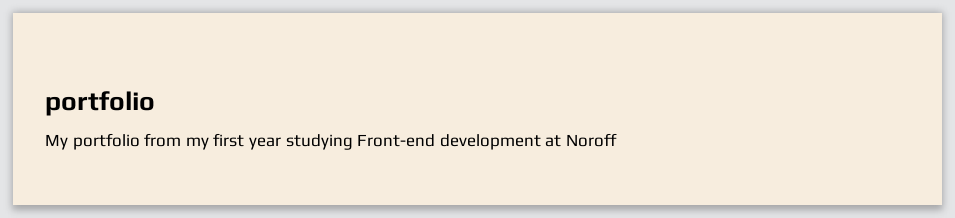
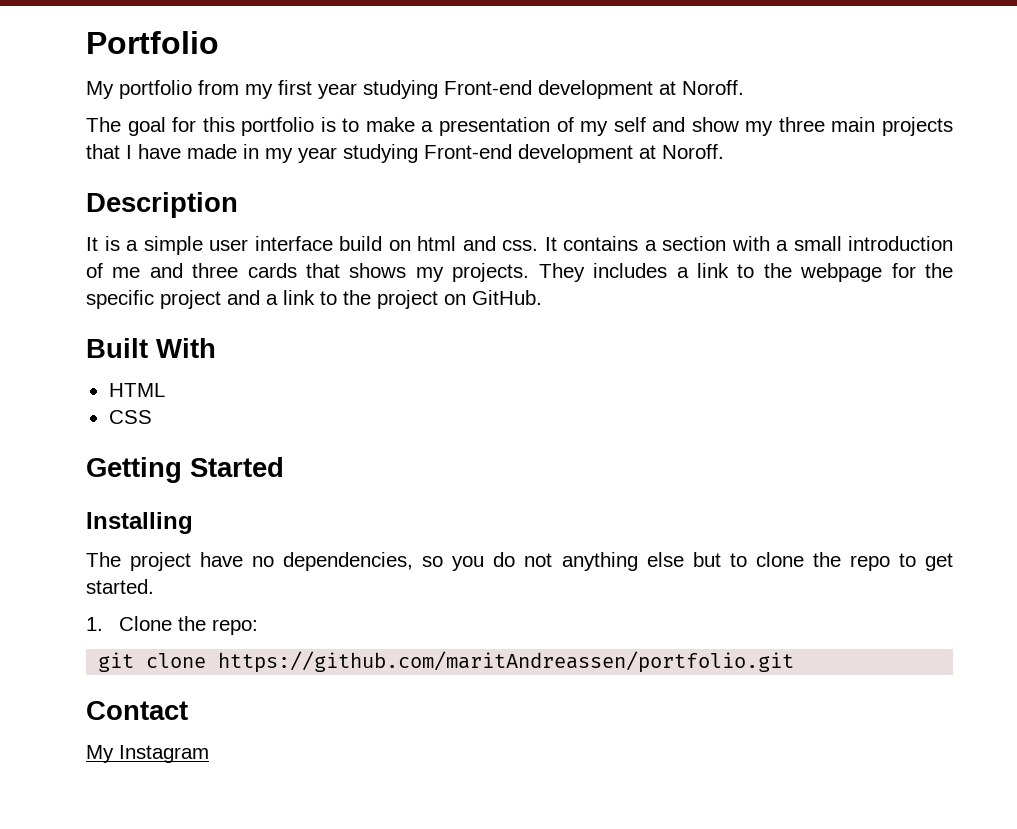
[45,91,155,116] portfolio -> [86,31,219,54] Portfolio
[565,133,617,147] Noroff -> [682,80,744,95] [86,117,953,136] [86,144,724,163] [86,192,238,218] [86,236,953,255] [86,263,953,282] [86,290,542,309] [86,338,216,358] [108,383,165,397] [108,410,152,424] [86,457,284,483] [86,512,193,534] [86,552,953,571] [86,579,154,594] [86,616,258,635] [98,651,795,673] [86,701,188,720] [86,745,209,763] Noroff. // The goal for this portfolio is to make a presentation of my self and show my three main projects that I have made in my year studying Front-end development at Noroff. // Description // It is a simple user interface build on html and css. It contains a section with a small introduction of me and three cards that shows my projects. They includes a link to the webpage for the specific project and a link to the project on GitHub. // Built With // HTML // CSS // Getting Started // Installing // The project have no dependencies, so you do not anything else but to clone the repo to get started. // 1. Clone the repo: // git clone https://github.com/maritAndreassen/portfolio.git // Contact // My Instagram

